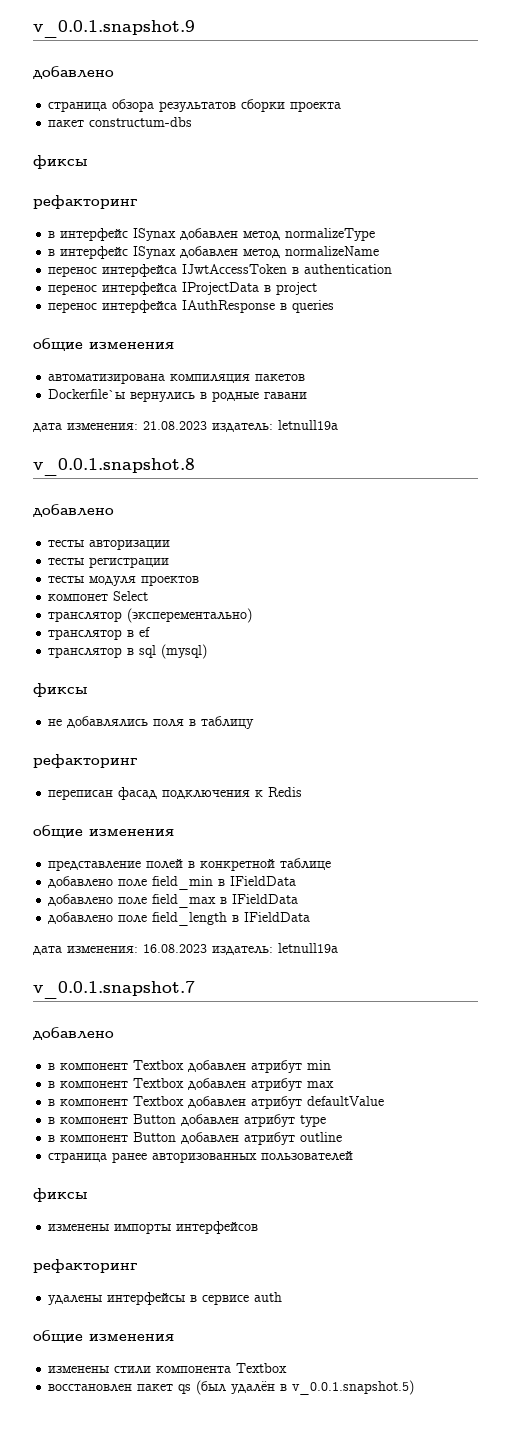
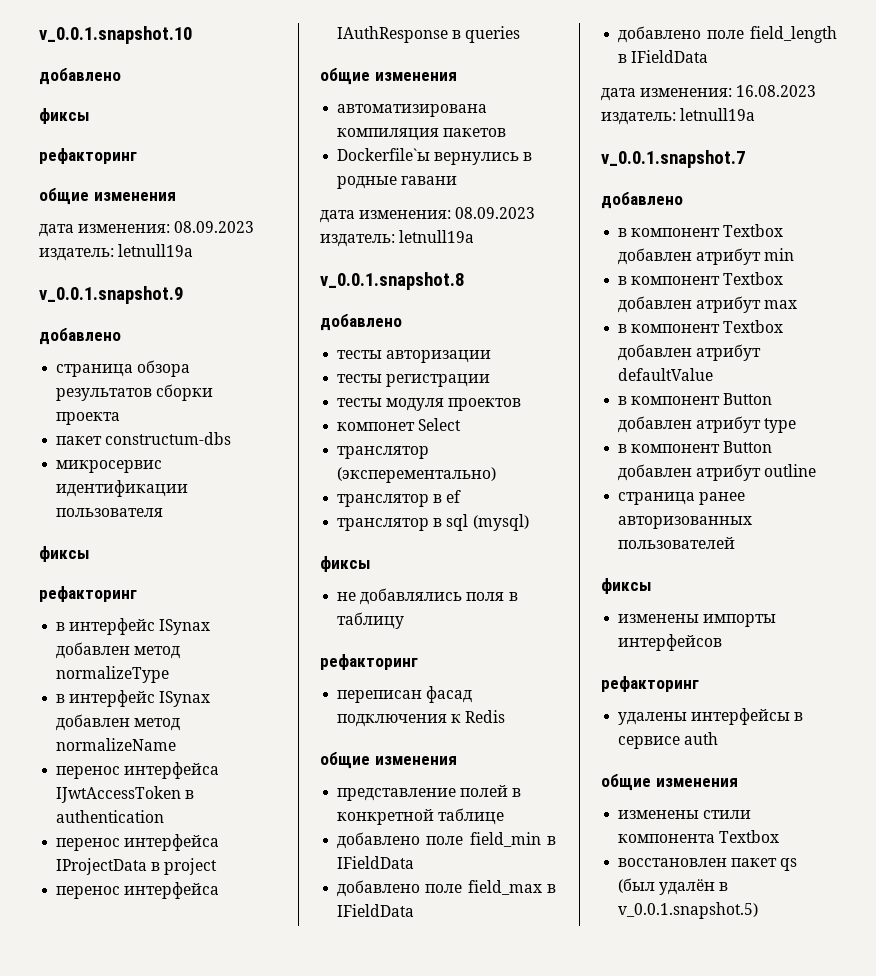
(33, 29) none -> [39,26,192,44] [39,68,121,85] [39,108,89,124] [39,148,137,164] [39,188,176,205] [39,221,255,237] [39,244,194,261] v_0.0.1.snapshot.10 // добавлено // фиксы // рефакторинг // общие изменения // дата изменения: 08.09.2023 издатель: letnull19a //
(193, 122) none -> [56,460,163,473] [56,480,189,497] [56,508,164,517] // микросервис идентификации пользователя
[143,421,207,430] 21.08.2023 -> [455,207,536,219] 08.09.2023

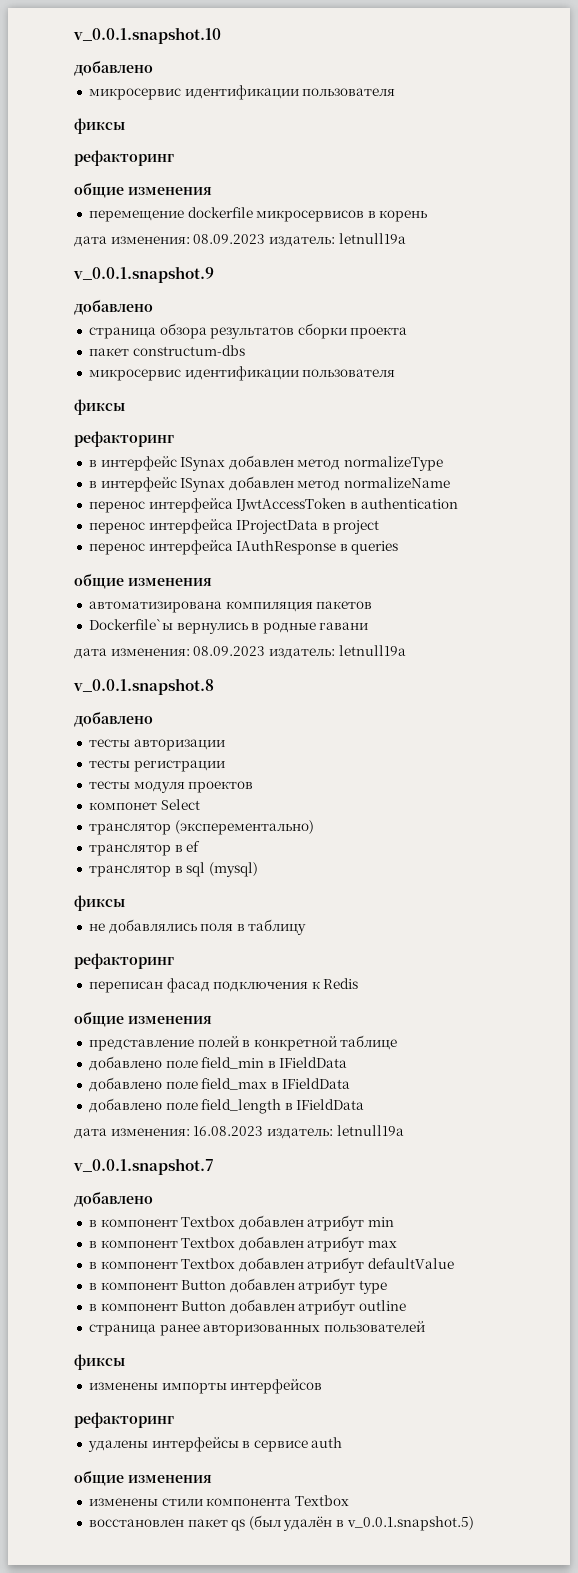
(121, 76) none -> [88,85,396,100] // микросервис идентификации пользователя
(176, 196) none -> [88,207,428,222] // перемещение dockerfile микросервисов в корень

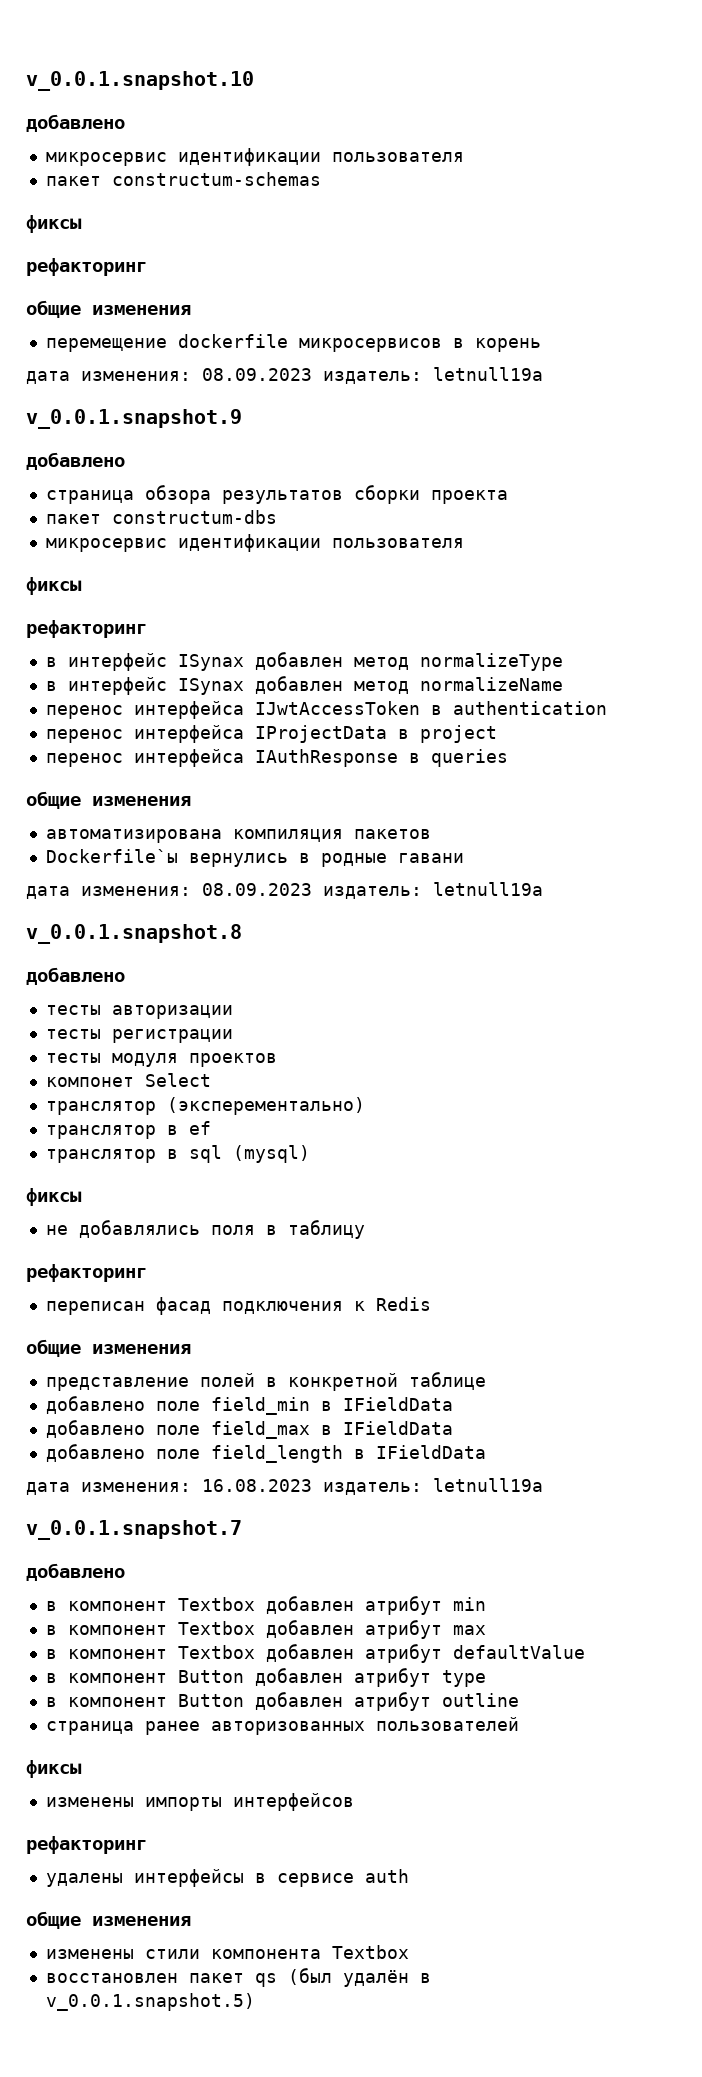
(396, 92) none -> [45,172,321,186] // пакет constructum-schemas

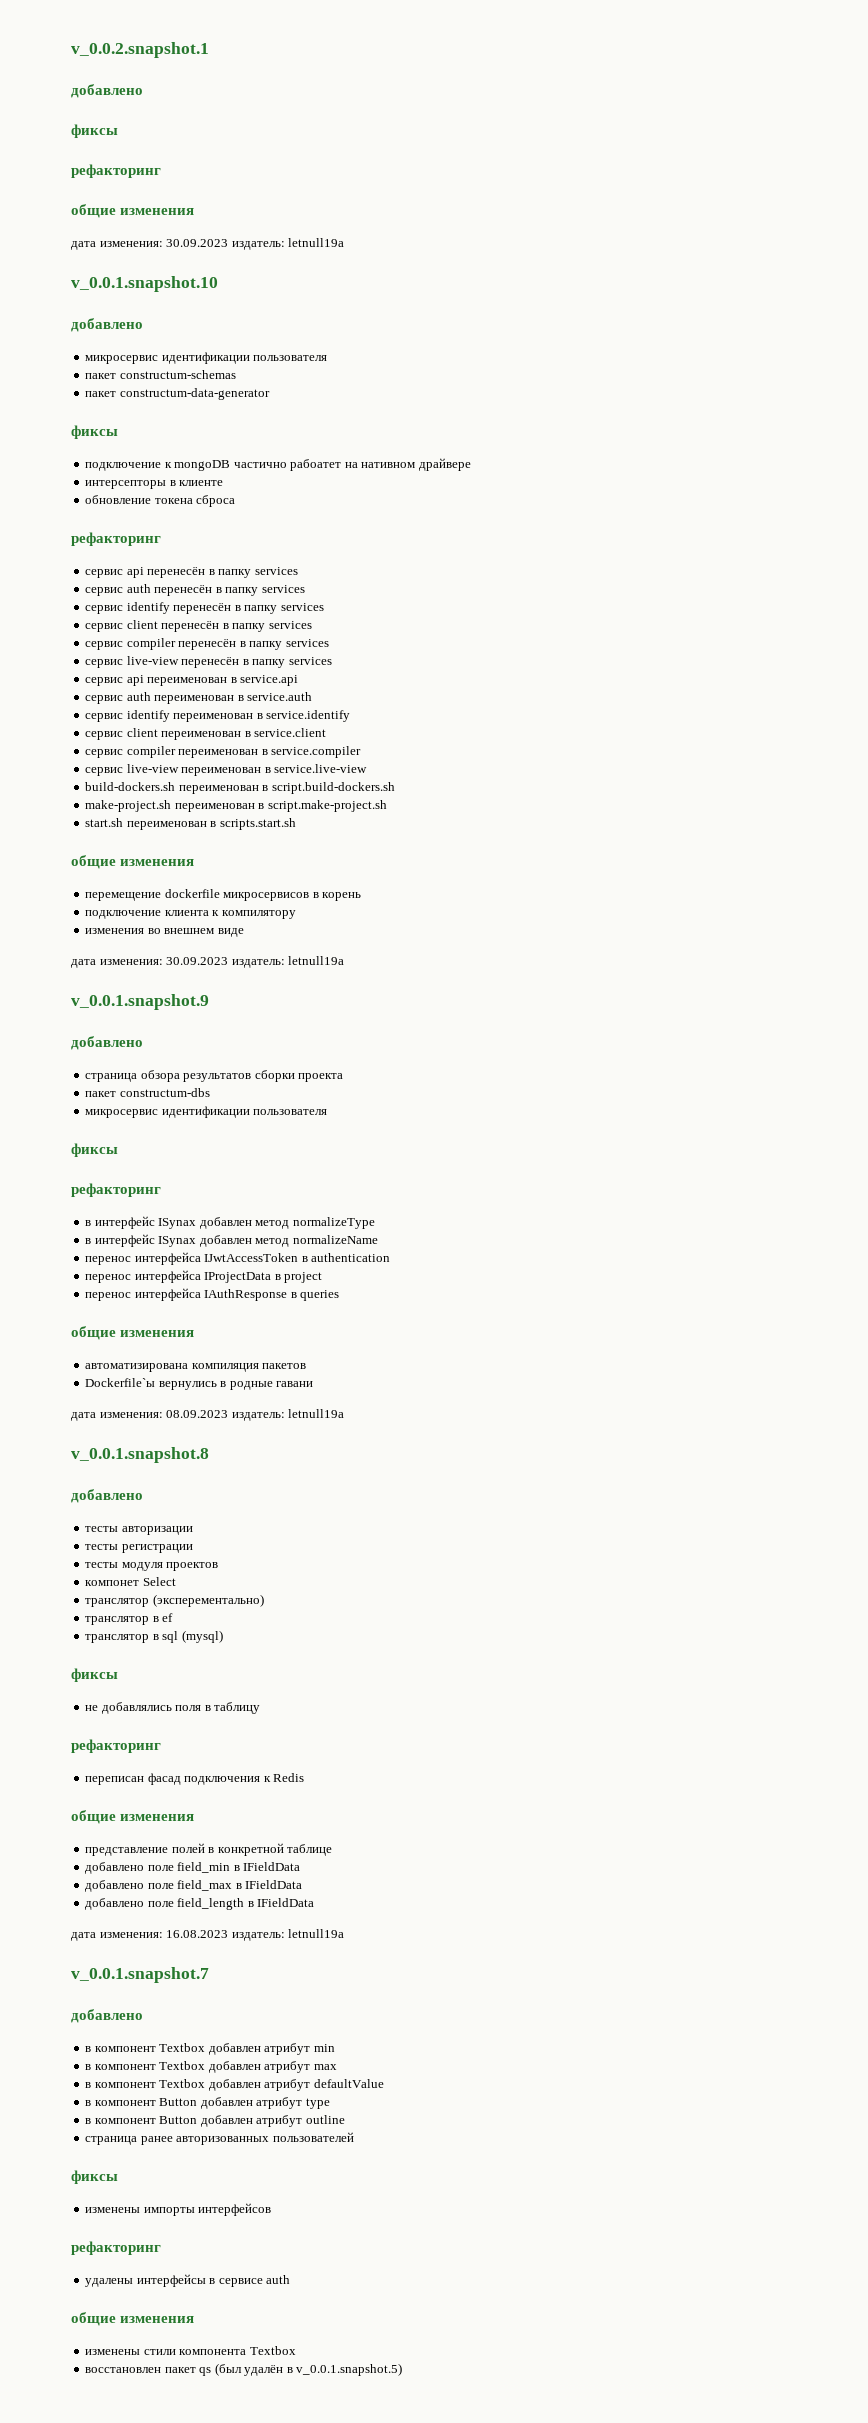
(26, 81) none -> [71,42,209,58] [71,84,143,98] [71,124,118,138] [71,164,161,178] [71,204,195,218] [71,238,345,250] v_0.0.2.snapshot.1 // добавлено // фиксы // рефакторинг // общие изменения // дата изменения: 30.09.2023 издатель: letnull19a //
[26,215,82,233] [26,258,147,276] // фиксы // рефакторинг -> [85,388,270,400] [71,425,118,439] [85,458,471,471] [85,480,224,489] [85,495,236,507] [71,532,161,546] [85,567,298,578] [85,584,305,596] [85,602,324,614] [85,620,312,632] [85,638,329,650] [85,656,332,668] [85,675,299,686] [85,692,313,704] [85,710,351,722] [85,728,327,740] [85,746,362,758] [85,764,368,776] [85,782,395,794] [85,800,387,812] [85,818,296,830] // пакет constructum-data-generator // фиксы // подключение к mongoDB частично рабоатет на нативном драйвере // интерсепторы в клиенте // обновление токена сброса // рефакторинг // сервис api перенесён в папку services // сервис auth перенесён в папку services // сервис identify перенесён в папку services // сервис client перенесён в папку services // сервис compiler перенесён в папку services // сервис live-view перенесён в папку services // сервис api переименован в service.api // сервис auth переименован в service.auth // сервис identify переименован в service.identify // сервис client переименован в service.client // сервис compiler переименован в service.compiler // сервис live-view переименован в service.live-view // build-dockers.sh переименован в script.build-dockers.sh // make-project.sh переименован в script.make-project.sh // start.sh переименован в scripts.start.sh
[26,368,312,384] // дата изменения: 08.09.2023 -> [85,910,296,919] [85,928,244,937] [71,957,229,968] // подключение клиента к компилятору // изменения во внешнем виде // дата изменения: 30.09.2023

